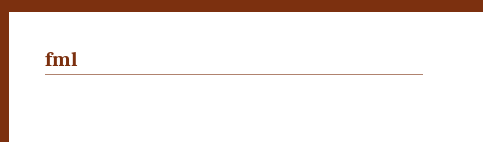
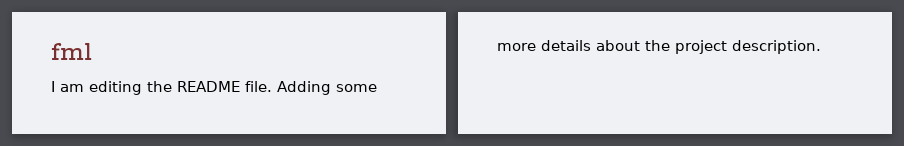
(78, 58) none -> [51,81,377,95] [497,40,821,54] // I am editing the README file. Adding some more details about the project description.

